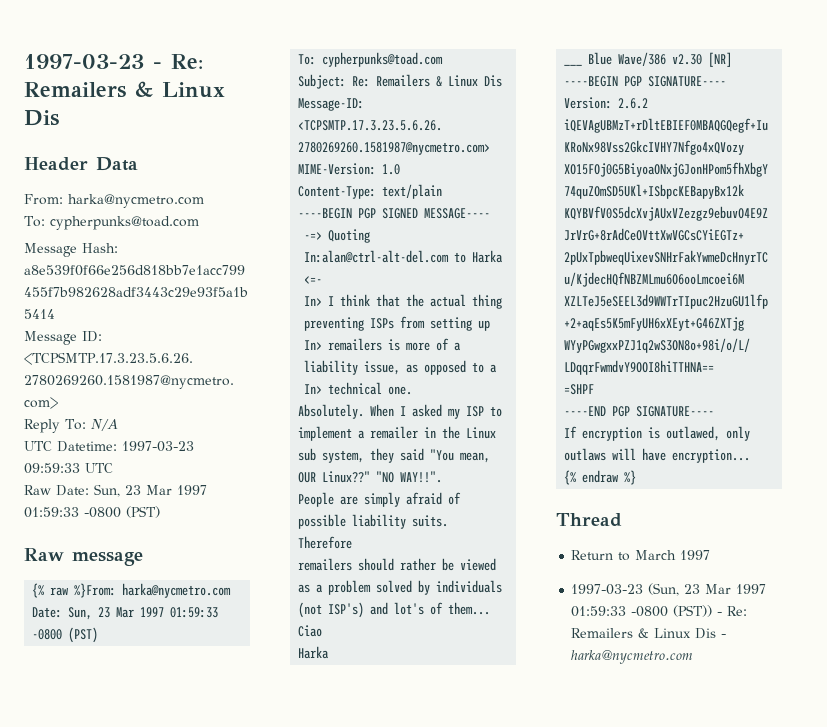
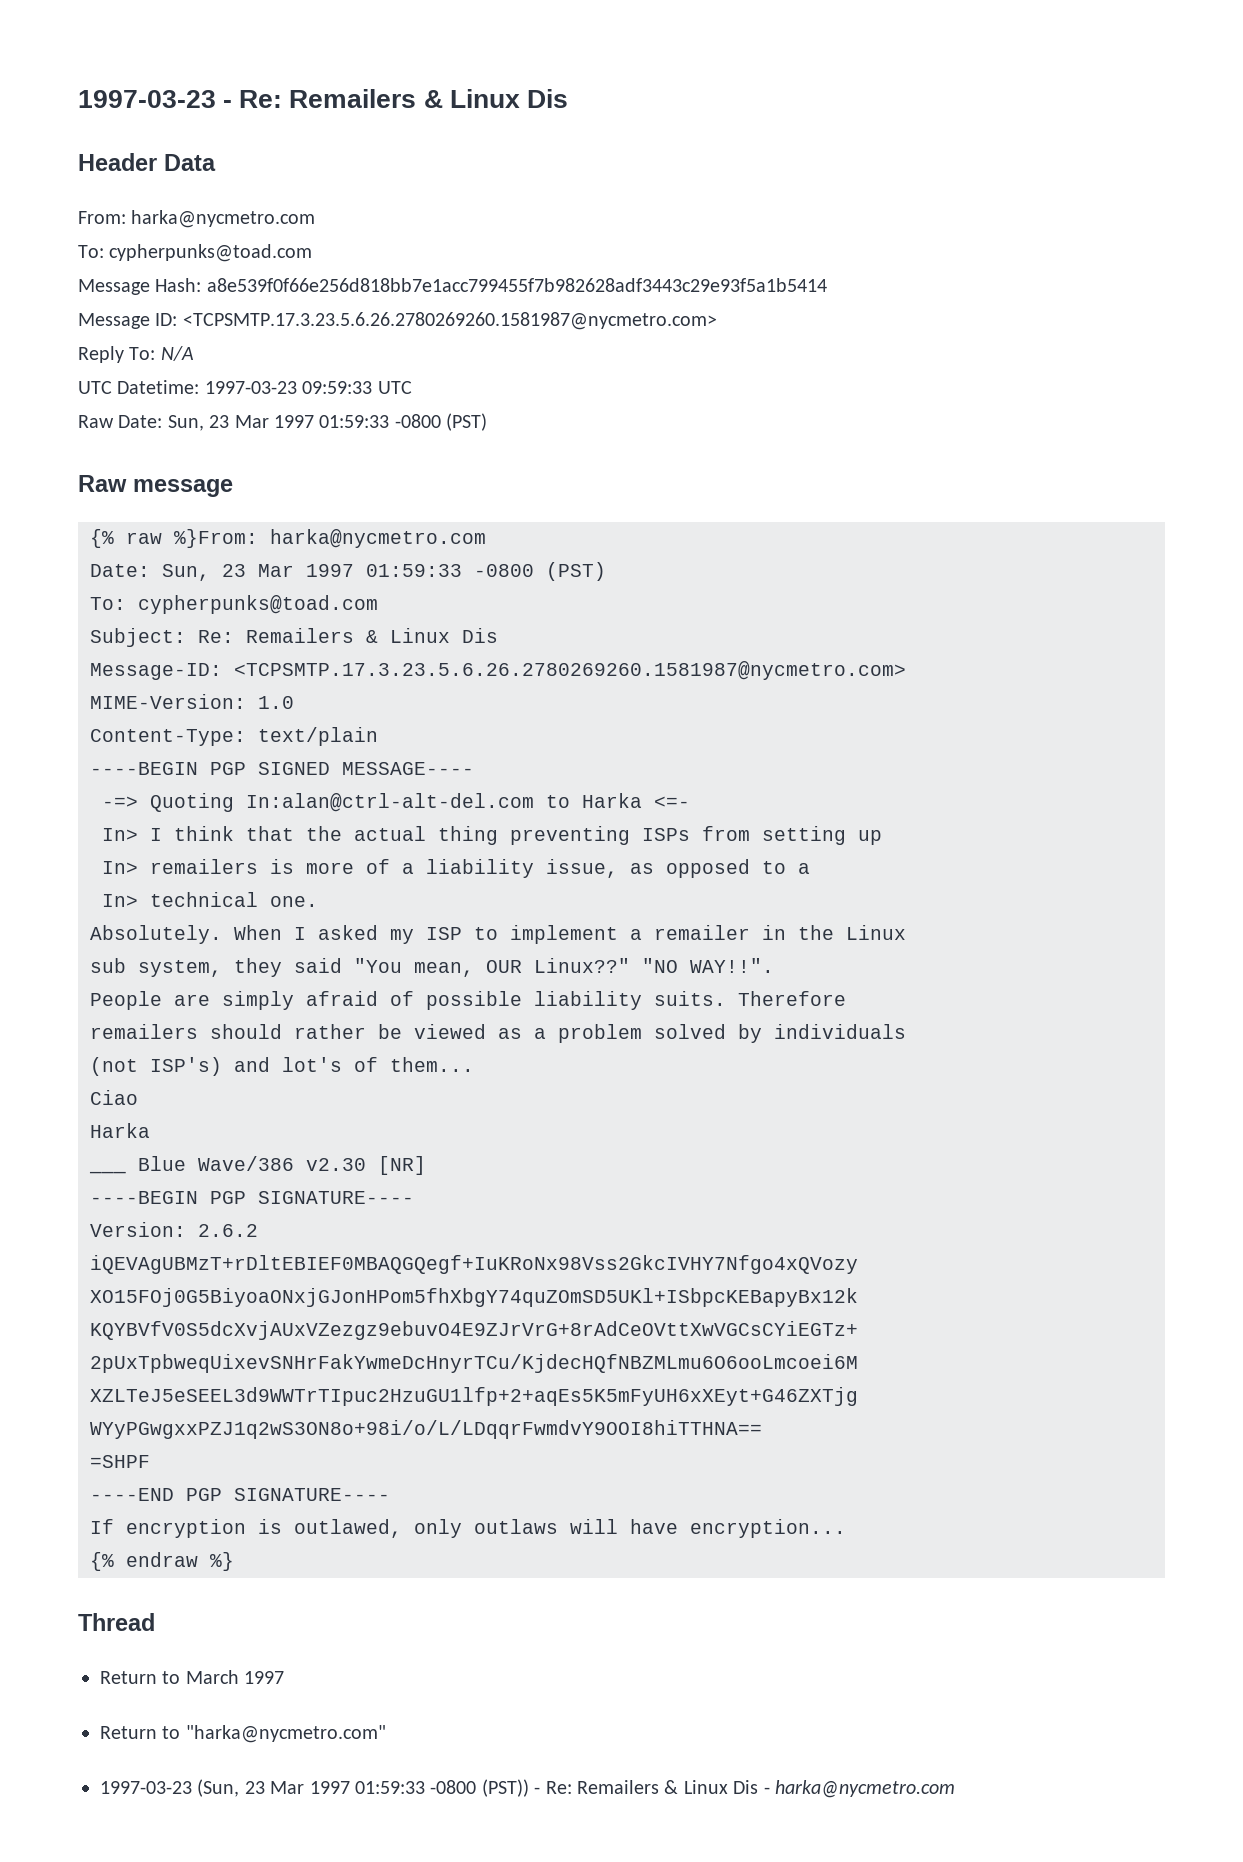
(711, 555) none -> [100,1725,386,1743] // Return to "harka@nycmetro.com"

